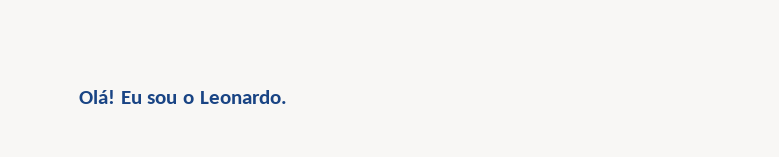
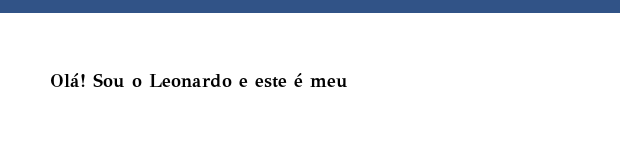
[120,90,287,104] Eu sou o Leonardo. -> [93,73,348,88] Sou o Leonardo e este é meu

